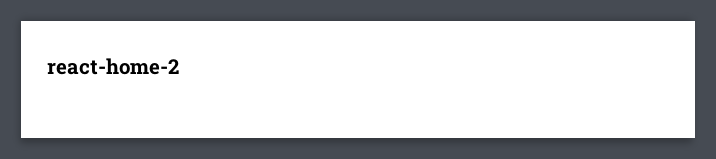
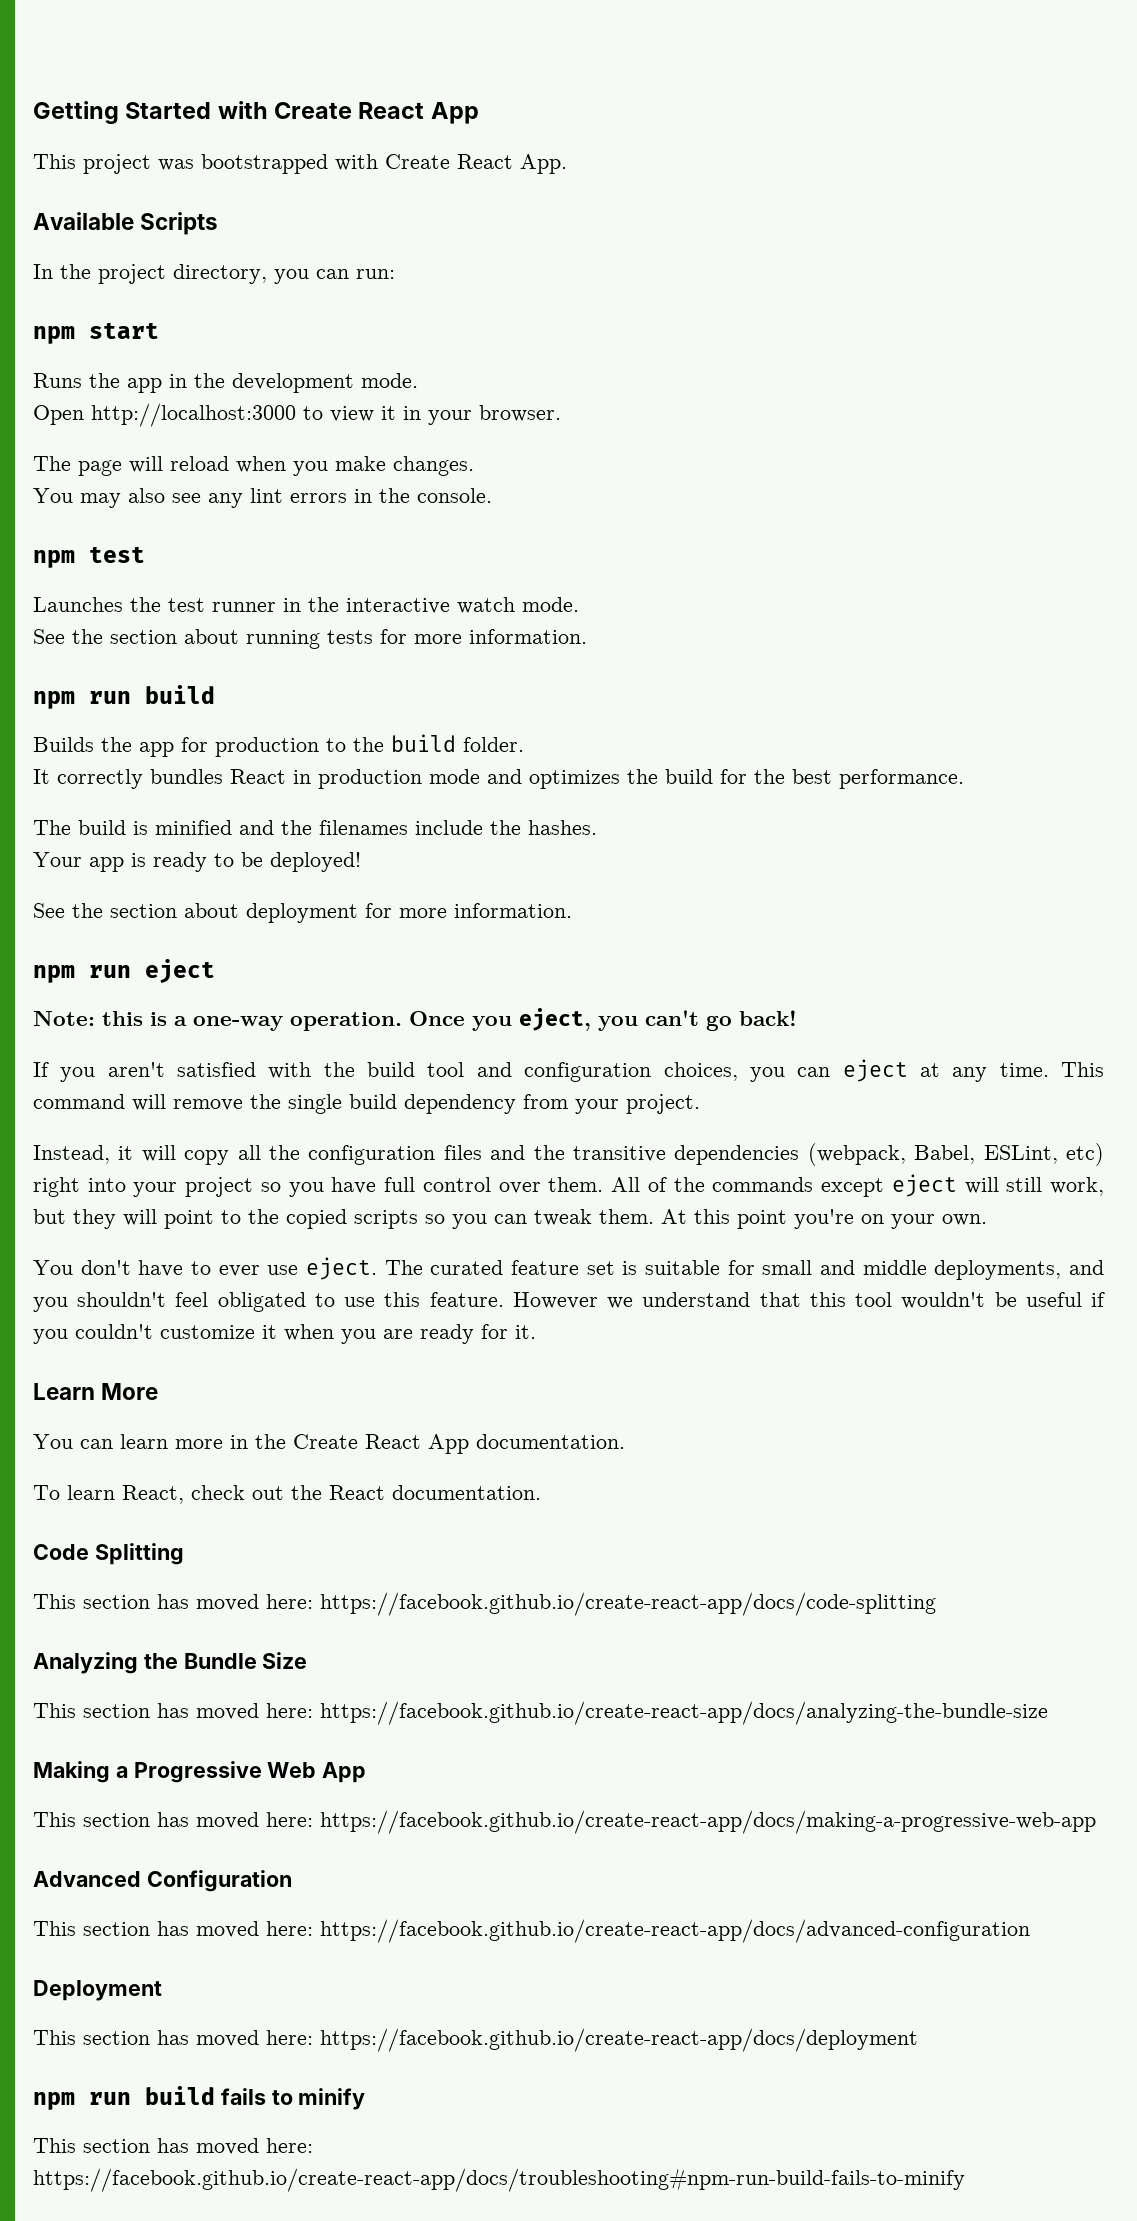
[47,58,179,75] react-home-2 -> [33,101,479,124] [33,154,567,174] [33,212,219,235] [33,264,395,284] [33,322,159,344] [33,373,418,393] [33,403,561,427] [33,456,474,476] [33,488,492,508] [33,546,145,568] [33,597,579,614] [33,629,587,649] [33,685,215,709] [33,734,524,757] [33,769,964,789] [33,820,597,835] [33,852,361,872] [33,903,572,923] [33,959,215,983] [33,1008,797,1031] [33,1059,1105,1082] [33,1094,700,1114] [33,1143,1104,1166] [33,1174,1104,1197] [33,1209,987,1229] [33,1257,1104,1280] [33,1292,1106,1312] [33,1324,536,1344] [33,1383,159,1400] [33,1434,625,1454] [33,1485,541,1504] [33,1543,184,1565] [33,1592,936,1616] [33,1652,308,1674] [33,1701,1048,1725] [33,1761,367,1783] [33,1810,1096,1834] [33,1870,292,1892] [33,1919,1030,1943] [33,1980,162,2001] [33,2028,918,2052] [33,2086,366,2110] [33,2138,313,2155] [33,2168,965,2192] Getting Started with Create React App // This project was bootstrapped with Create React App. // Available Scripts // In the project directory, you can run: // npm start // Runs the app in the development mode. // Open http://localhost:3000 to view it in your browser. // The page will reload when you make changes. // You may also see any lint errors in the console. // npm test // Launches the test runner in the interactive watch mode. // See the section about running tests for more information. // npm run build // Builds the app for production to the build folder. // It correctly bundles React in production mode and optimizes the build for the best performance. // The build is minified and the filenames include the hashes. // Your app is ready to be deployed! // See the section about deployment for more information. // npm run eject // Note: this is a one-way operation. Once you eject, you can't go back! // If you aren't satisfied with the build tool and configuration choices, you can eject at any time. This command will remove the single build dependency from your project. // Instead, it will copy all the configuration files and the transitive dependencies (webpack, Babel, ESLint, etc) right into your project so you have full control over them. All of the commands except eject will still work, but they will point to the copied scripts so you can tweak them. At this point you're on your own. // You don't have to ever use eject. The curated feature set is suitable for small and middle deployments, and you shouldn't feel obligated to use this feature. However we understand that this tool wouldn't be useful if you couldn't customize it when you are ready for it. // Learn More // You can learn more in the Create React App documentation. // To learn React, check out the React documentation. // Code Splitting // This section has moved here: https://facebook.github.io/create-react-app/docs/code-splitting // Analyzing the Bundle Size // This section has moved here: https://facebook.github.io/create-react-app/docs/analyzing-the-bundle-size // Making a Progressive Web App // This section has moved here: https://facebook.github.io/create-react-app/docs/making-a-progressive-web-app // Advanced Configuration // This section has moved here: https://facebook.github.io/create-react-app/docs/advanced-configuration // Deployment // This section has moved here: https://facebook.github.io/create-react-app/docs/deployment // npm run build fails to minify // This section has moved here: https://facebook.github.io/create-react-app/docs/troubleshooting#npm-run-build-fails-to-minify

